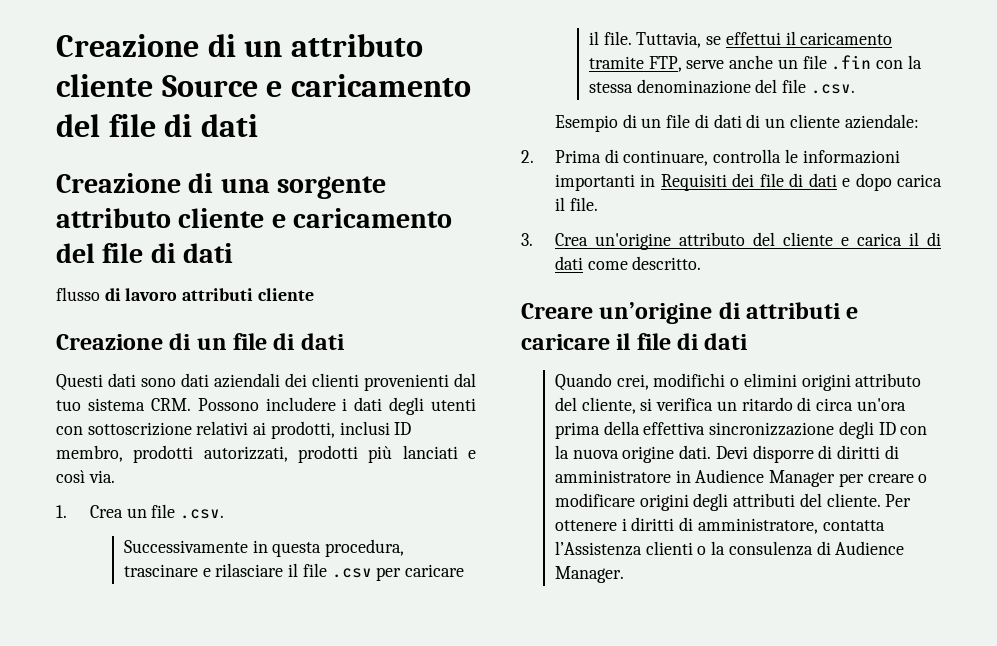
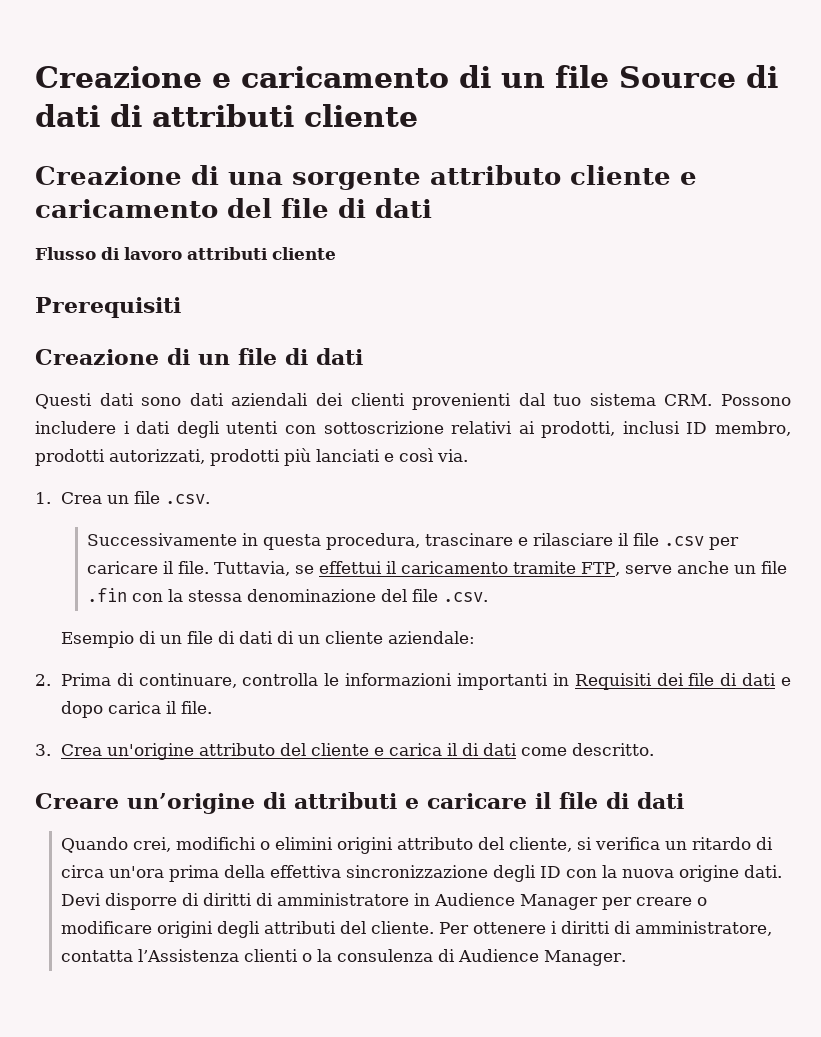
[56,34,423,57] [56,74,471,97] [56,114,258,137] Creazione di un attributo cliente Source e caricamento del file di dati -> [35,65,778,88] [35,104,418,127] Creazione e caricamento di un file Source di dati di attributi cliente
[56,287,100,301] flusso -> [35,247,96,260] Flusso
(314, 294) none -> [35,297,181,318] // Prerequisiti

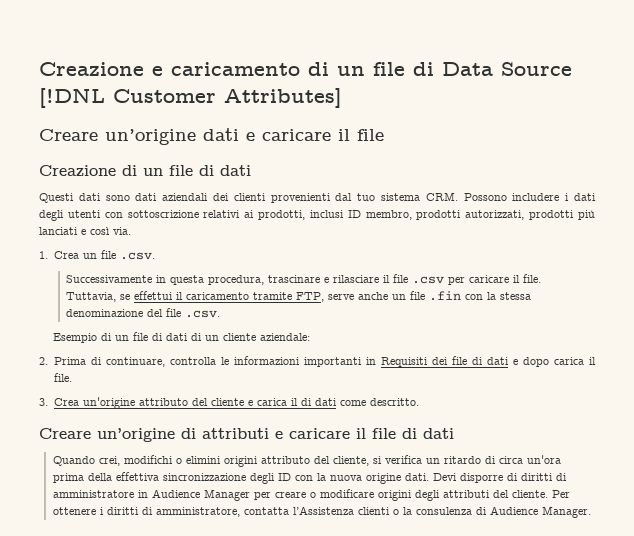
[619,65,778,88] [35,104,418,127] [35,165,697,190] [35,198,432,218] [35,247,336,260] [35,297,181,318] Source di dati di attributi cliente // Creazione di una sorgente attributo cliente e caricamento del file di dati // Flusso di lavoro attributi cliente // Prerequisiti -> [413,62,572,76] [39,88,342,108] [39,128,384,145] di Data Source [!DNL Customer Attributes] // Creare un’origine dati e caricare il file

